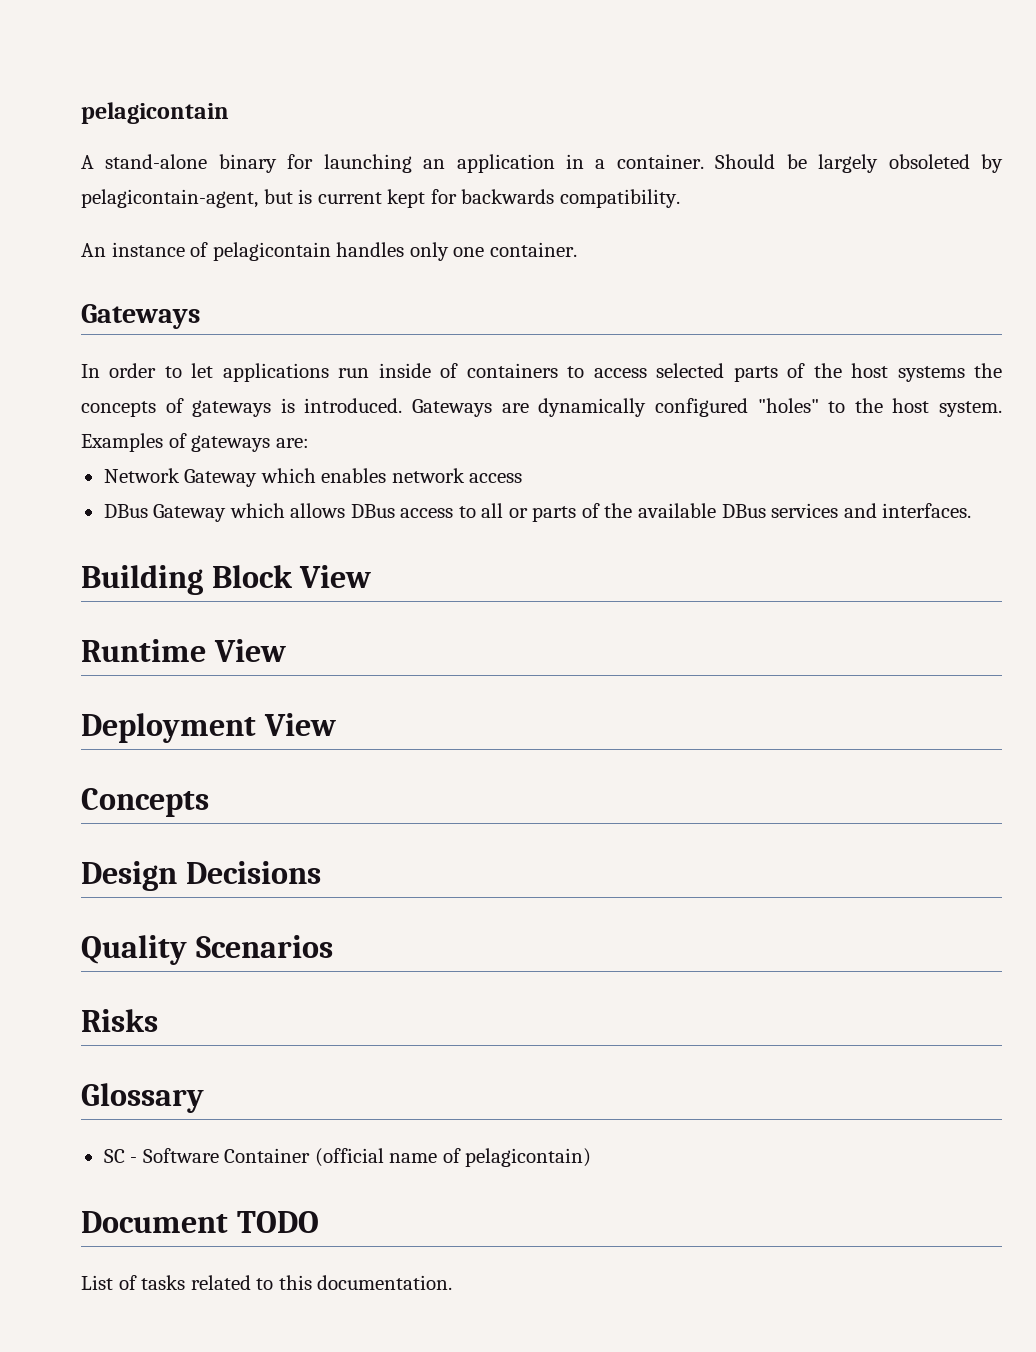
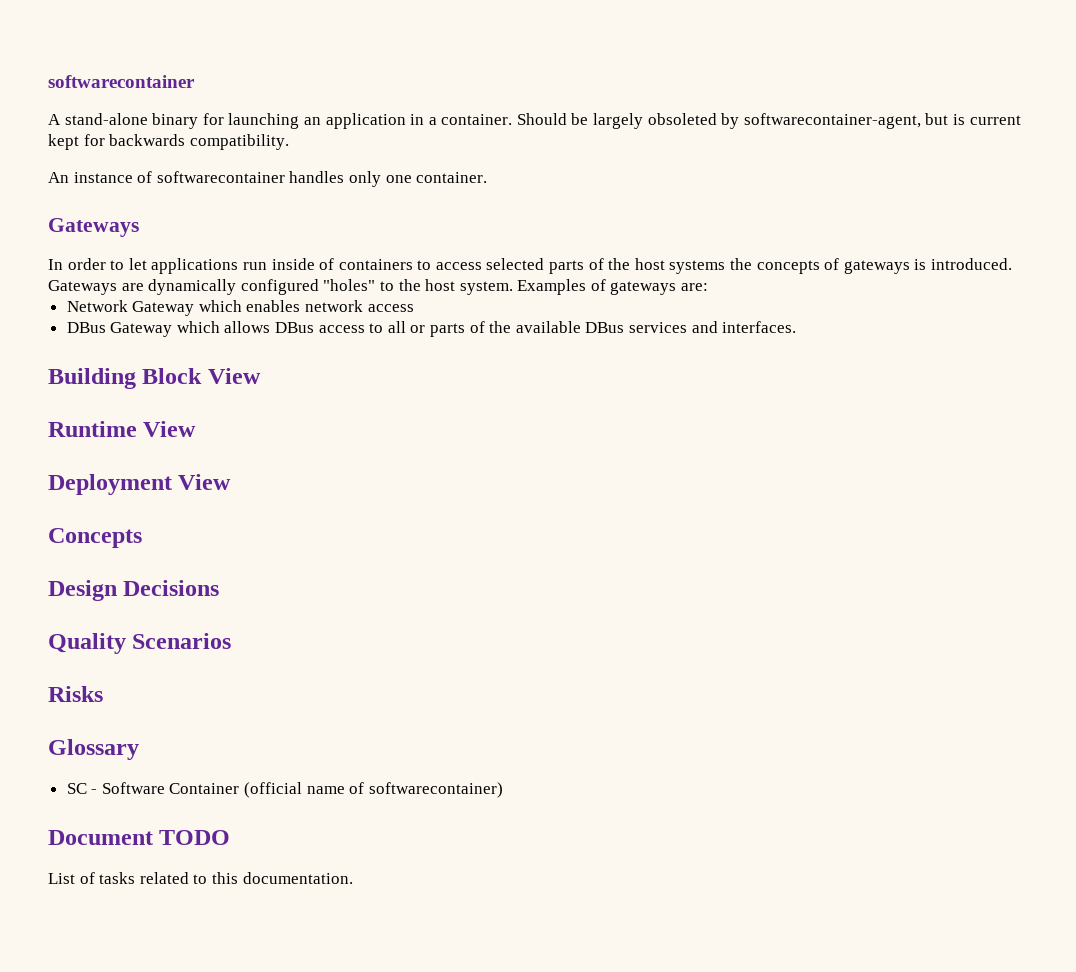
[81,102,229,124] pelagicontain -> [48,75,195,88] softwarecontainer
[81,189,258,208] pelagicontain-agent, -> [743,113,921,129] softwarecontainer-agent,
[212,242,331,261] pelagicontain -> [156,171,285,183] softwarecontainer
[465,1148,592,1167] pelagicontain) -> [368,782,503,798] softwarecontainer)

